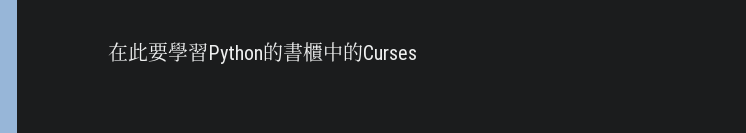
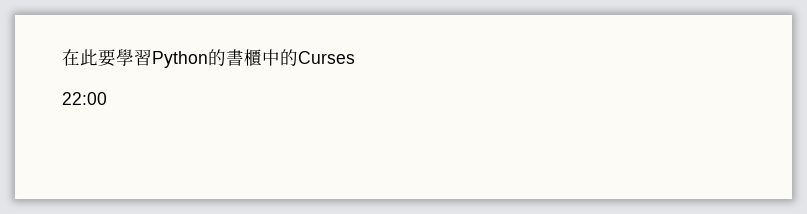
(417, 52) none -> [62,92,107,105] // 22:00

